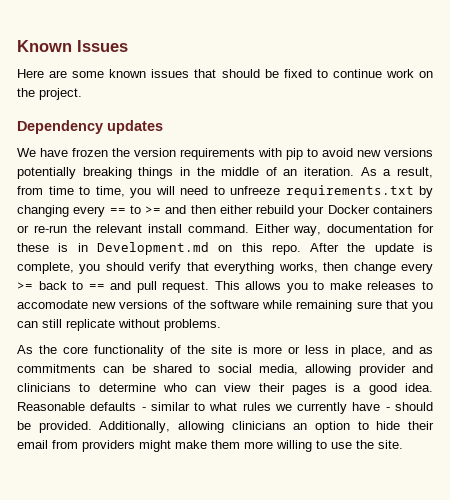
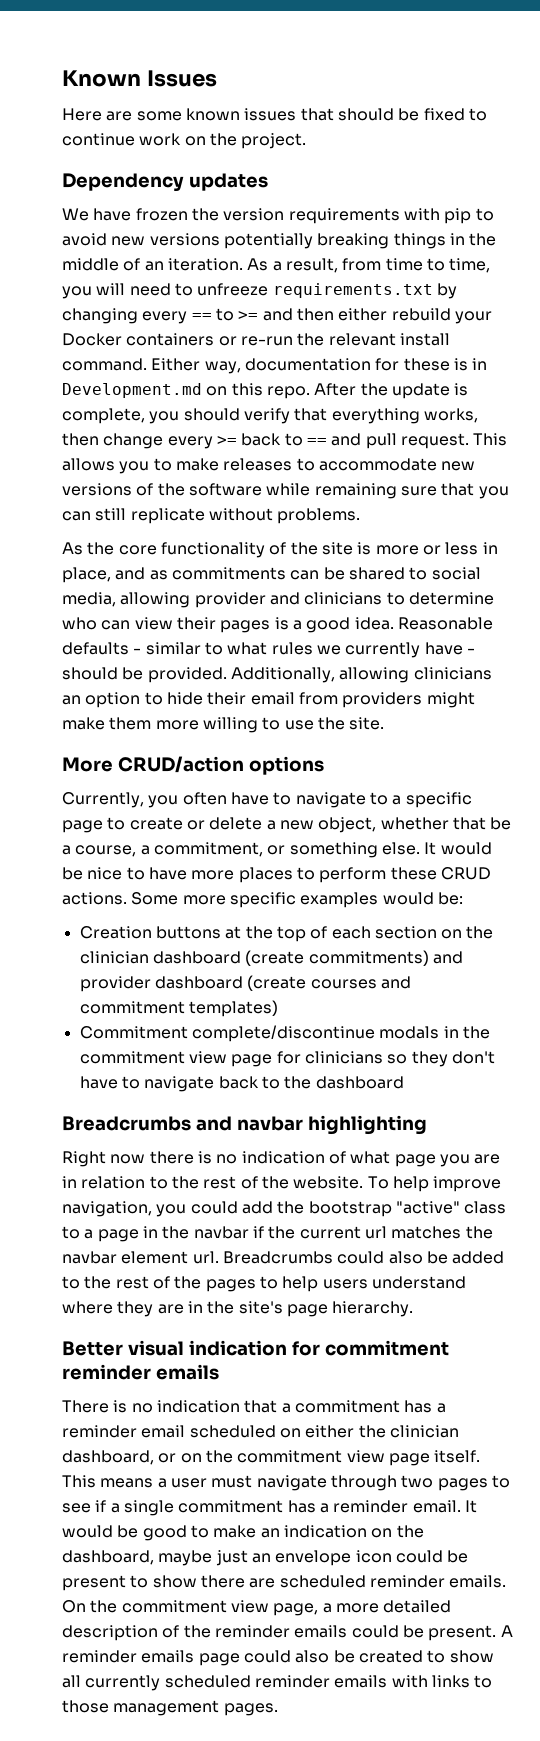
[17,300,88,309] accomodate -> [318,458,437,471] accommodate
(403, 444) none -> [62,756,324,775] [62,792,472,808] [62,817,512,833] [62,842,492,858] [62,867,491,883] [62,892,463,908] [79,926,494,942] [79,950,463,966] [79,975,411,992] [79,1000,278,1017] [79,1025,490,1042] [79,1051,495,1067] [79,1076,404,1092] [62,1115,427,1135] [62,1151,501,1167] [62,1176,502,1192] [62,1201,507,1217] [62,1226,493,1242] [62,1251,505,1264] [62,1276,466,1292] [62,1301,414,1317] [62,1340,449,1356] [62,1364,219,1380] [62,1400,446,1413] [62,1425,459,1438] [62,1450,481,1466] [62,1475,510,1491] [62,1500,477,1516] [62,1525,424,1541] [62,1550,469,1566] [62,1575,507,1591] [62,1600,452,1616] [62,1625,513,1641] [62,1650,494,1666] [62,1675,493,1691] [62,1700,278,1716] // More CRUD/action options // Currently, you often have to navigate to a specific page to create or delete a new object, whether that be a course, a commitment, or something else. It would be nice to have more places to perform these CRUD actions. Some more specific examples would be: // Creation buttons at the top of each section on the clinician dashboard (create commitments) and provider dashboard (create courses and commitment templates) // Commitment complete/discontinue modals in the commitment view page for clinicians so they don't have to navigate back to the dashboard // Breadcrumbs and navbar highlighting // Right now there is no indication of what page you are in relation to the rest of the website. To help improve navigation, you could add the bootstrap "active" class to a page in the navbar if the current url matches the navbar element url. Breadcrumbs could also be added to the rest of the pages to help users understand where they are in the site's page hierarchy. // Better visual indication for commitment reminder emails // There is no indication that a commitment has a reminder email scheduled on either the clinician dashboard, or on the commitment view page itself. This means a user must navigate through two pages to see if a single commitment has a reminder email. It would be good to make an indication on the dashboard, maybe just an envelope icon could be present to show there are scheduled reminder emails. On the commitment view page, a more detailed description of the reminder emails could be present. A reminder emails page could also be created to show all currently scheduled reminder emails with links to those management pages.

